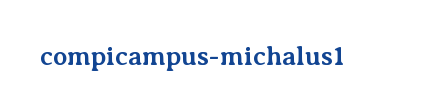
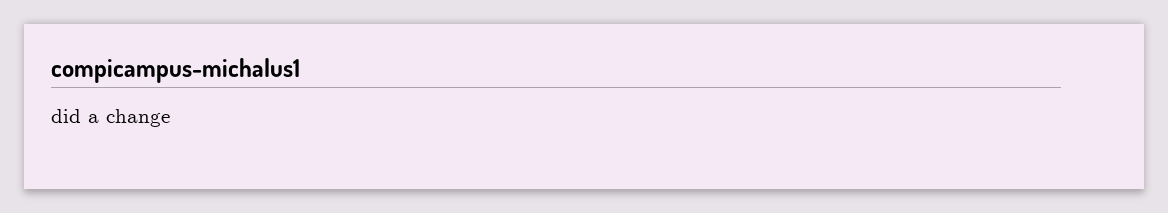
(345, 58) none -> [51,109,170,127] // did a change

